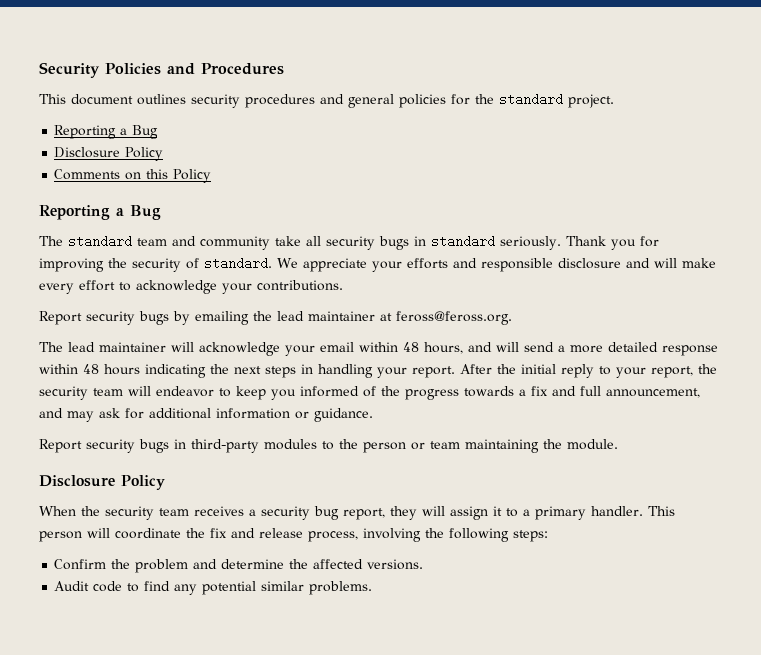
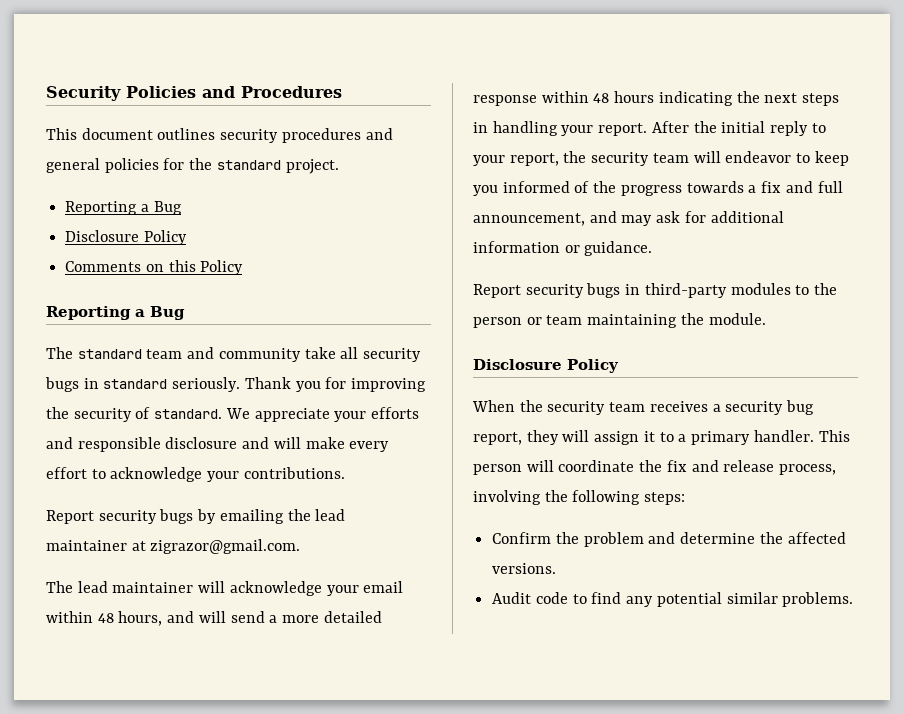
[396,311,512,325] feross@feross.org. -> [150,539,301,554] zigrazor@gmail.com.

